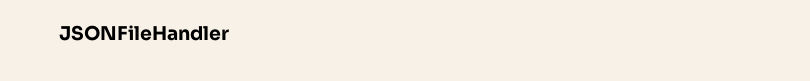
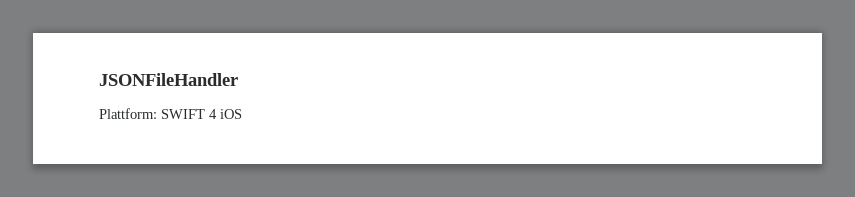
(229, 33) none -> [99,108,242,119] // Plattform: SWIFT 4 iOS

